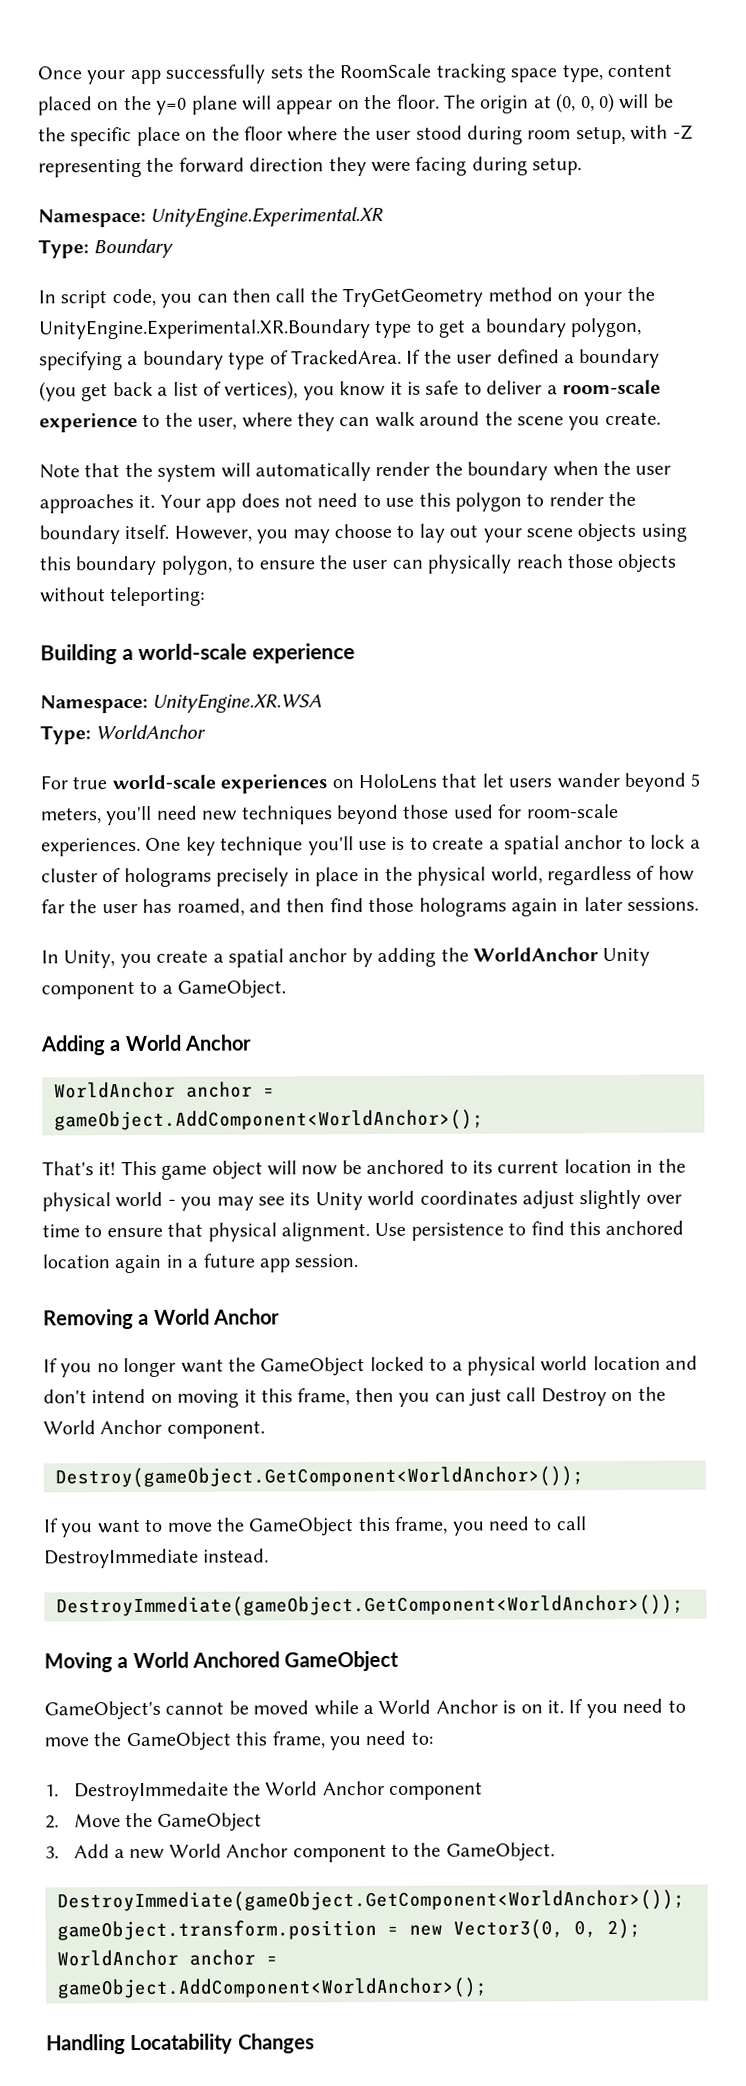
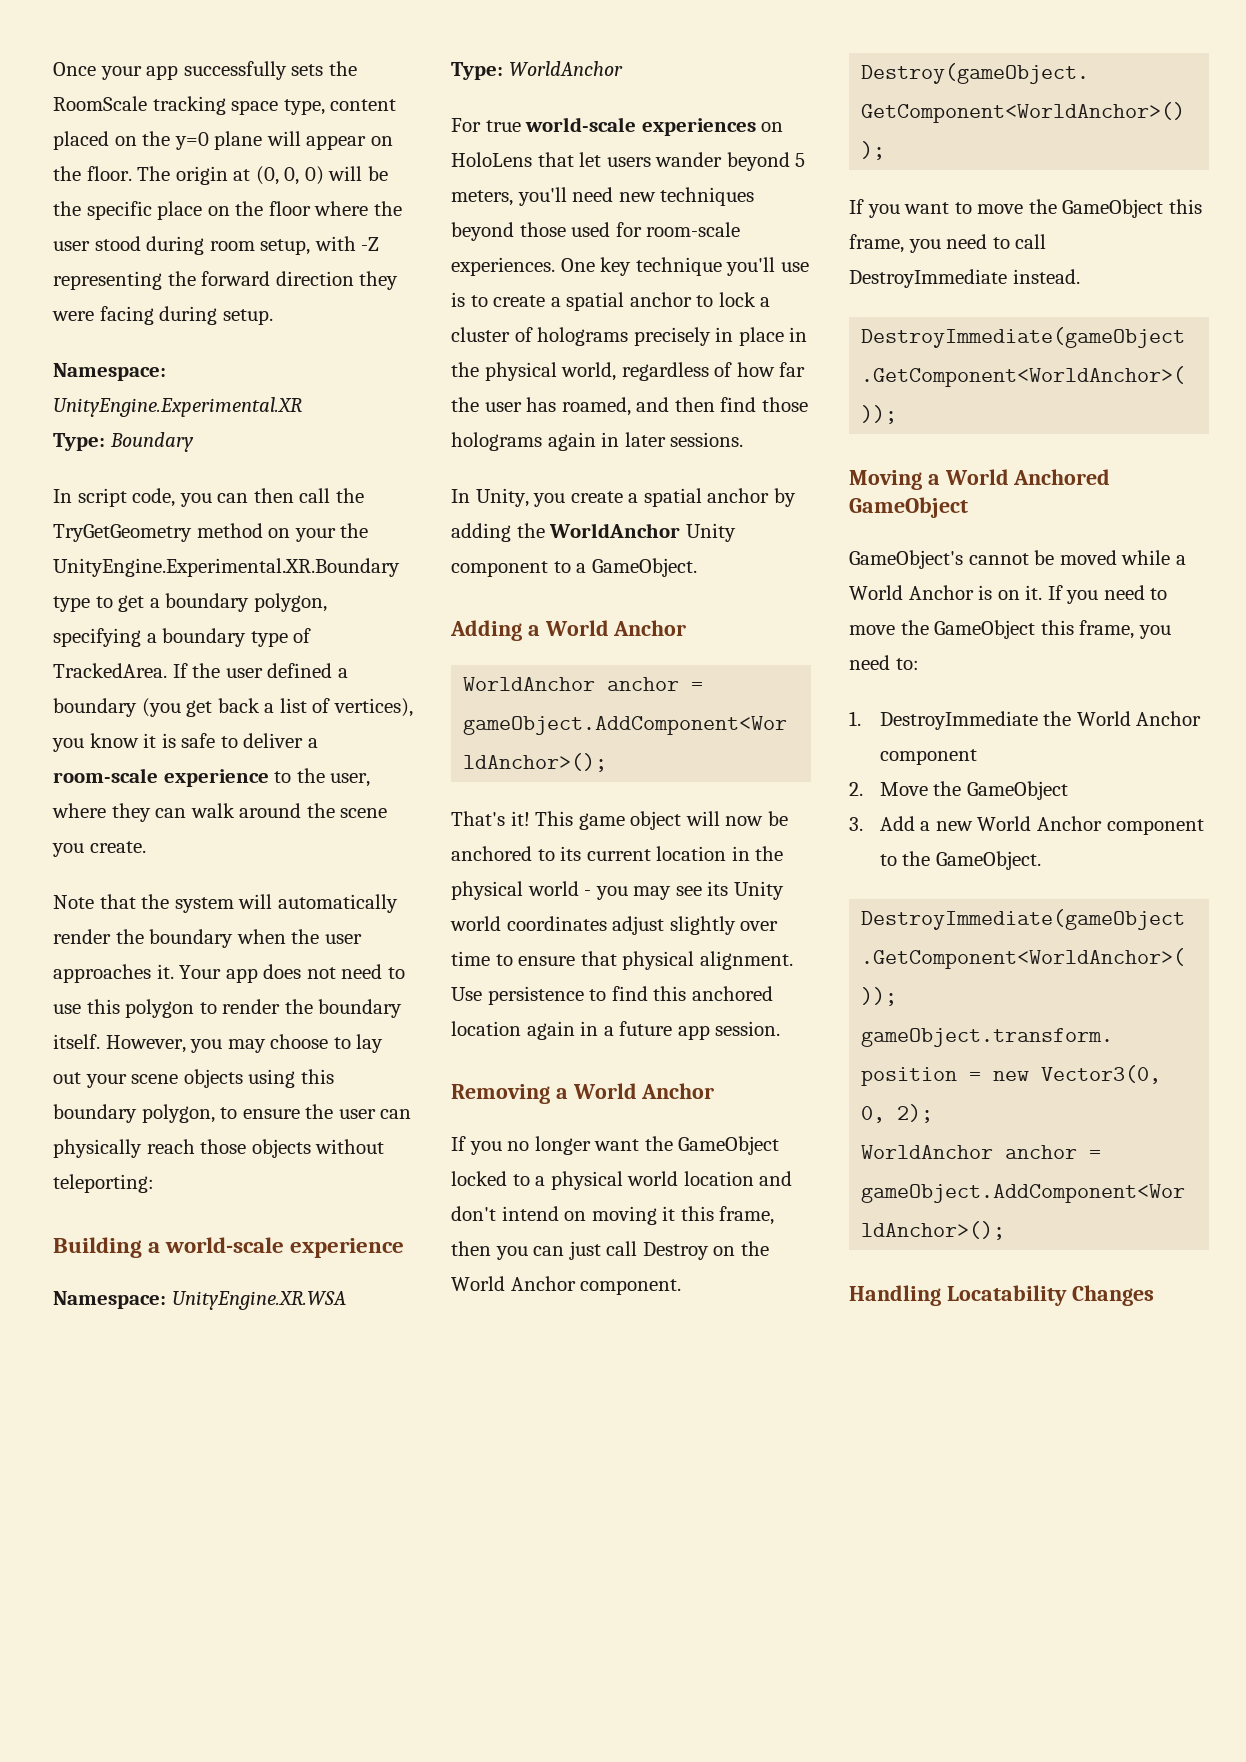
[73,1781,229,1802] DestroyImmedaite -> [879,711,1038,730] DestroyImmediate

